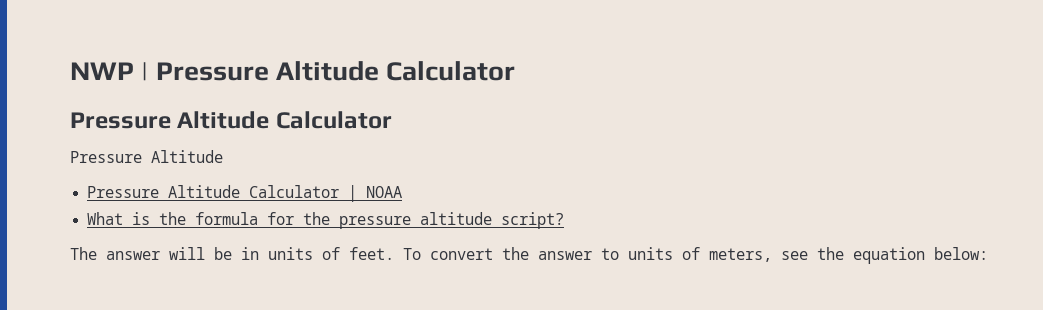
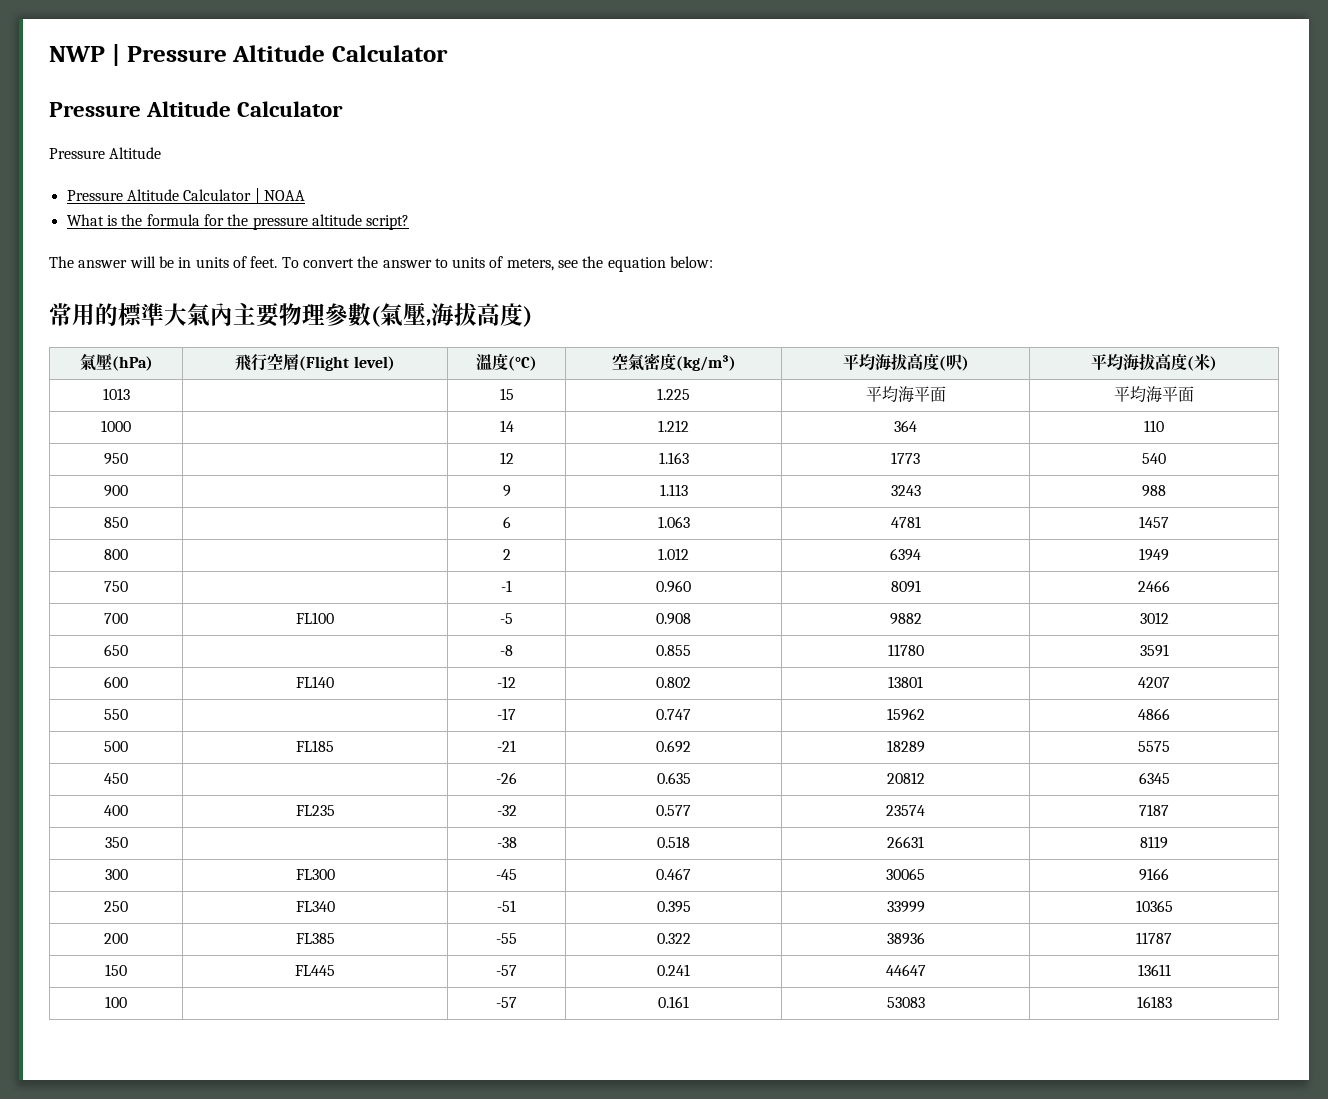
(988, 253) none -> [49,302,532,327] [79,353,153,371] [235,353,395,371] [476,353,537,371] [611,353,736,371] [842,353,969,371] [1091,353,1217,371] [102,388,130,400] [499,388,514,400] [657,388,690,400] [865,386,946,403] [1114,386,1194,403] [101,420,131,432] [499,420,514,432] [658,420,689,432] [894,420,917,432] [1144,420,1164,432] [104,453,128,465] [499,452,514,464] [658,452,689,464] [891,452,920,464] [1142,453,1166,464] [104,485,128,497] [502,485,511,497] [659,484,688,496] [890,485,921,496] [1142,485,1166,497] [104,517,128,528] [502,516,511,528] [657,516,690,528] [890,516,921,528] [1139,516,1169,528] [104,549,128,560] [502,549,511,560] [658,548,689,560] [890,548,921,561] [1139,548,1169,561] [104,581,128,592] [501,580,512,592] [656,580,691,593] [890,580,921,593] [1138,580,1170,592] [104,613,128,624] [296,612,334,624] [500,613,513,624] [656,613,691,625] [889,613,922,625] [1139,612,1169,624] [104,644,128,656] [500,645,513,656] [656,645,691,656] [887,644,924,656] [1139,644,1169,657] [104,676,128,688] [296,676,334,688] [497,676,516,688] [656,677,691,688] [888,676,923,688] [1138,677,1170,688] [104,709,128,720] [497,708,516,720] [656,709,691,720] [886,708,925,721] [1138,708,1170,720] [104,741,128,752] [296,740,334,752] [497,740,516,752] [656,740,691,753] [886,740,925,753] [1138,741,1170,752] [104,773,128,784] [496,772,517,784] [656,772,691,784] [886,772,925,784] [1138,772,1170,784] [104,805,128,816] [295,805,335,816] [496,805,517,816] [656,805,691,816] [886,805,925,816] [1139,804,1169,816] [104,837,128,848] [496,837,517,848] [657,836,690,848] [887,836,924,848] [1140,836,1168,849] [104,869,128,880] [295,869,335,880] [496,869,517,880] [656,868,691,880] [886,868,925,880] [1139,868,1169,881] [104,901,128,912] [295,901,335,912] [497,900,516,912] [656,901,691,913] [886,901,925,913] [1135,900,1173,912] [104,933,128,944] [295,933,335,944] [496,933,517,944] [656,933,691,944] [886,932,925,945] [1136,932,1172,944] [105,964,127,976] [295,965,335,976] [496,965,517,976] [657,964,690,976] [885,964,926,976] [1137,964,1171,976] [105,996,127,1008] [496,997,517,1008] [658,996,689,1008] [886,997,925,1008] [1136,996,1172,1008] // 常用的標準大氣內主要物理參數(氣壓,海拔高度) // 氣壓(hPa) | 飛行空層(Flight level) | 溫度(°C) | 空氣密度(kg/m³) | 平均海拔高度(呎) | 平均海拔高度(米) // 1013 | | 15 | 1.225 | 平均海平面 | 平均海平面 // 1000 | | 14 | 1.212 | 364 | 110 // 950 | | 12 | 1.163 | 1773 | 540 // 900 | | 9 | 1.113 | 3243 | 988 // 850 | | 6 | 1.063 | 4781 | 1457 // 800 | | 2 | 1.012 | 6394 | 1949 // 750 | | -1 | 0.960 | 8091 | 2466 // 700 | FL100 | -5 | 0.908 | 9882 | 3012 // 650 | | -8 | 0.855 | 11780 | 3591 // 600 | FL140 | -12 | 0.802 | 13801 | 4207 // 550 | | -17 | 0.747 | 15962 | 4866 // 500 | FL185 | -21 | 0.692 | 18289 | 5575 // 450 | | -26 | 0.635 | 20812 | 6345 // 400 | FL235 | -32 | 0.577 | 23574 | 7187 // 350 | | -38 | 0.518 | 26631 | 8119 // 300 | FL300 | -45 | 0.467 | 30065 | 9166 // 250 | FL340 | -51 | 0.395 | 33999 | 10365 // 200 | FL385 | -55 | 0.322 | 38936 | 11787 // 150 | FL445 | -57 | 0.241 | 44647 | 13611 // 100 | | -57 | 0.161 | 53083 | 16183

